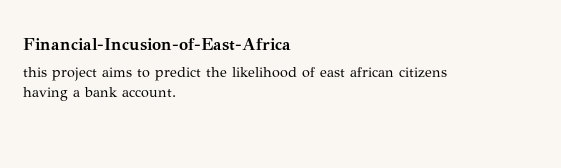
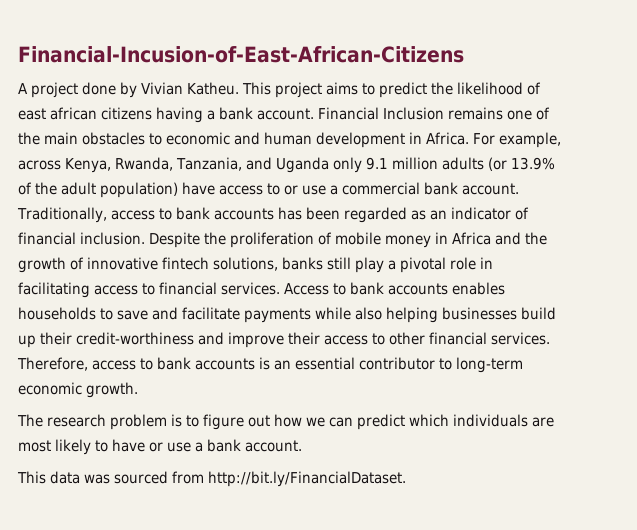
[23,38,291,51] [23,67,47,77] Financial-Incusion-of-East-Africa // this -> [18,46,464,63] [18,82,271,98] Financial-Incusion-of-East-African-Citizens // A project done by Vivian Katheu. This
(176, 93) none -> [318,107,550,120] [18,132,561,148] [18,157,555,173] [18,182,519,198] [17,207,529,223] [18,232,547,248] [18,257,493,273] [18,282,505,298] [18,307,556,323] [18,332,550,348] [17,357,523,373] [18,382,138,398] [17,414,554,430] [18,439,302,455] [17,471,406,487] Financial Inclusion remains one of the main obstacles to economic and human development in Africa. For example, across Kenya, Rwanda, Tanzania, and Uganda only 9.1 million adults (or 13.9% of the adult population) have access to or use a commercial bank account. Traditionally, access to bank accounts has been regarded as an indicator of financial inclusion. Despite the proliferation of mobile money in Africa and the growth of innovative fintech solutions, banks still play a pivotal role in facilitating access to financial services. Access to bank accounts enables households to save and facilitate payments while also helping businesses build up their credit-worthiness and improve their access to other financial services. Therefore, access to bank accounts is an essential contributor to long-term economic growth. // The research problem is to figure out how we can predict which individuals are most likely to have or use a bank account. // This data was sourced from http://bit.ly/FinancialDataset.

